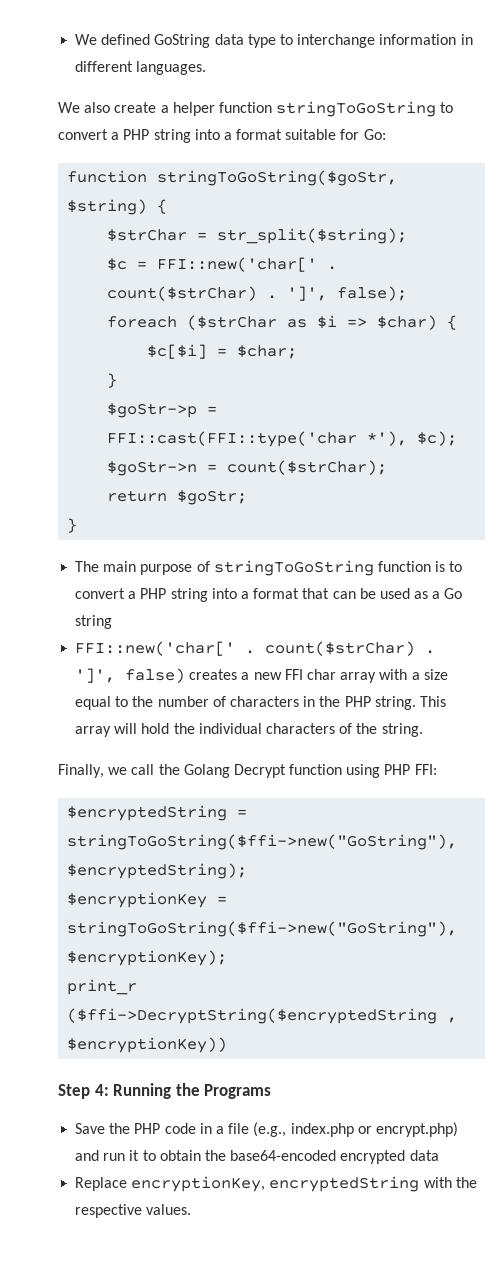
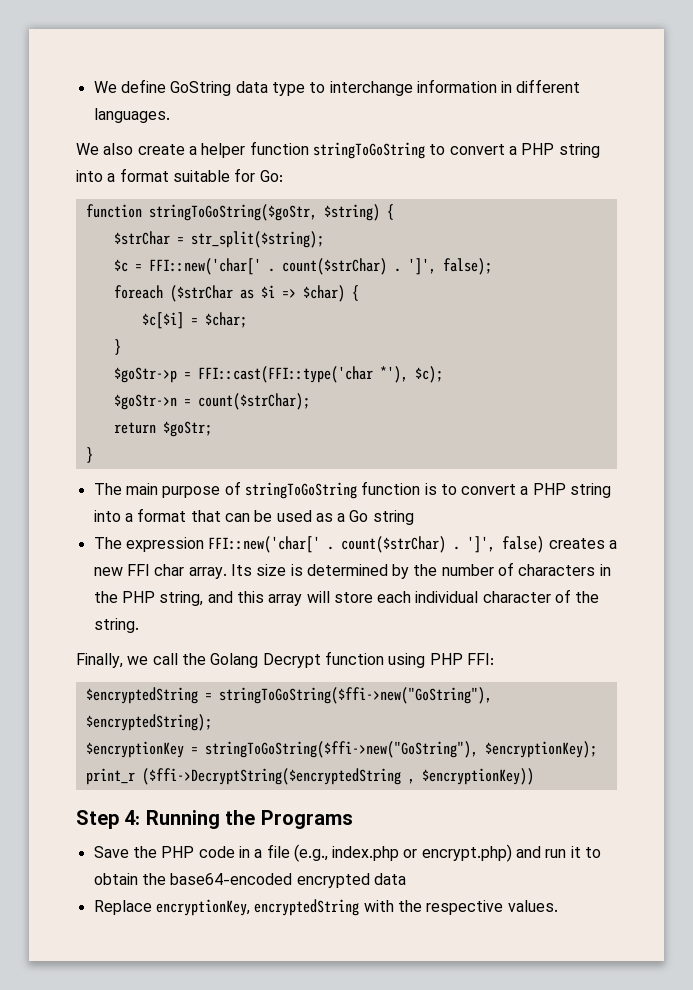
[75,34,151,45] We defined -> [93,79,166,93] We define
(113, 622) none -> [93,537,204,552] The expression
[340,669,448,683] [75,696,129,710] array with a size equal to -> [188,564,410,579] array. Its size is determined by
[374,696,446,710] [75,723,335,737] string. This array will hold the individual characters -> [159,591,551,606] string, and this array will store each individual character

